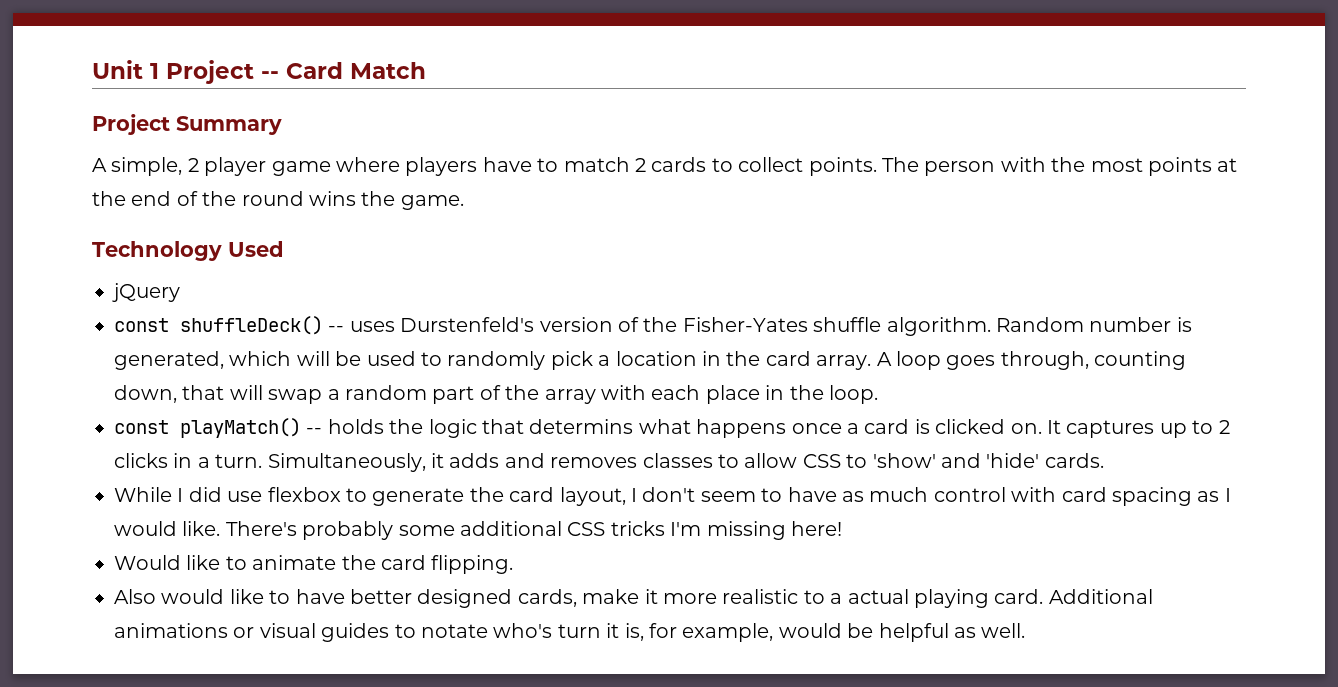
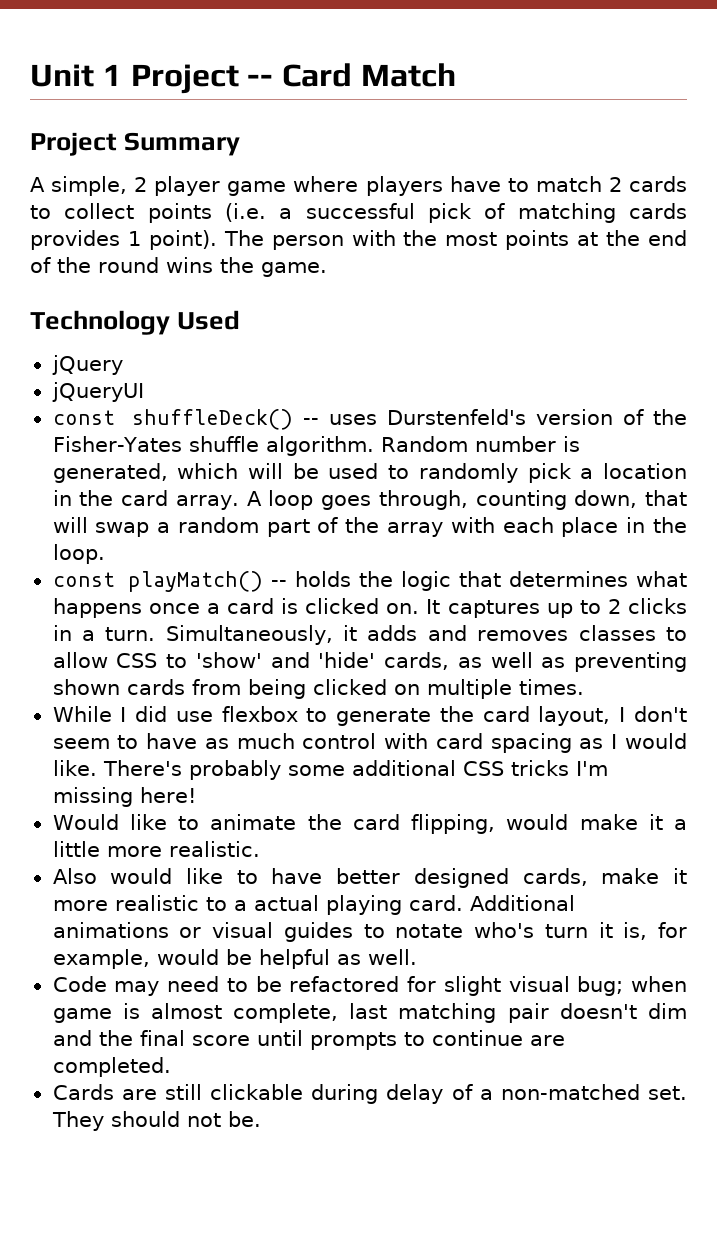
[808,157,877,176] points. -> [147,203,687,223] [30,230,217,250] points (i.e. a successful pick of matching cards provides 1 point).
(180, 292) none -> [51,382,144,402] // jQueryUI
[529,419,634,434] determins -> [509,571,629,587] determines
[1044,453,1104,468] cards. -> [384,652,688,672] [52,679,584,699] cards, as well as preventing shown cards from being clicked on multiple times.
[431,555,514,574] flipping. -> [411,814,688,834] [52,841,260,857] flipping, would make it a little more realistic.
(1026, 630) none -> [52,976,687,996] [52,1003,687,1023] [52,1030,565,1050] [52,1057,171,1077] [52,1084,687,1104] [51,1111,261,1131] // Code may need to be refactored for slight visual bug; when game is almost complete, last matching pair doesn't dim and the final score until prompts to continue are completed. // Cards are still clickable during delay of a non-matched set. They should not be.

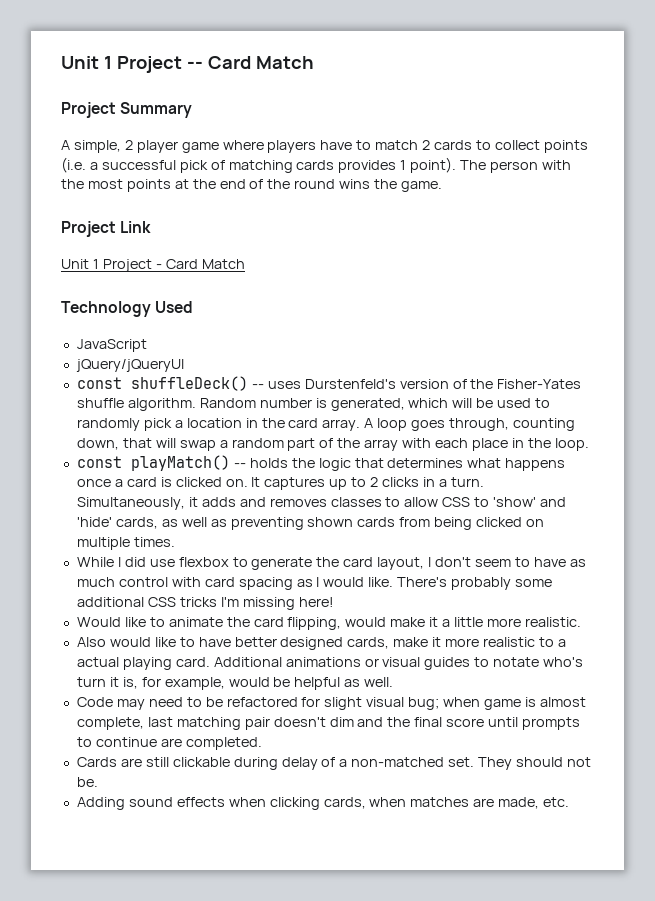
(327, 269) none -> [61,221,152,237] [61,259,245,272] // Project Link // Unit 1 Project - Card Match
[51,355,123,375] [51,382,144,402] jQuery // jQueryUI -> [76,339,147,352] [75,359,184,372] JavaScript // jQuery/jQueryUI
(261, 1119) none -> [76,797,570,810] // Adding sound effects when clicking cards, when matches are made, etc.

